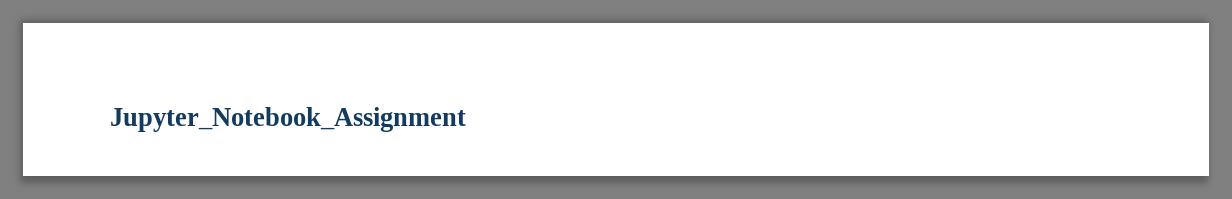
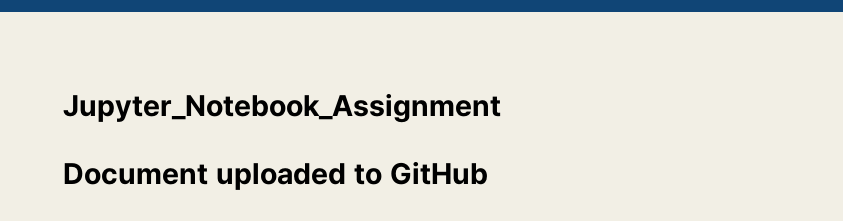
(466, 119) none -> [63,161,488,190] // Document uploaded to GitHub

